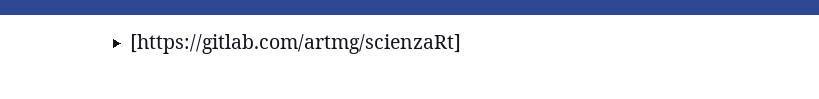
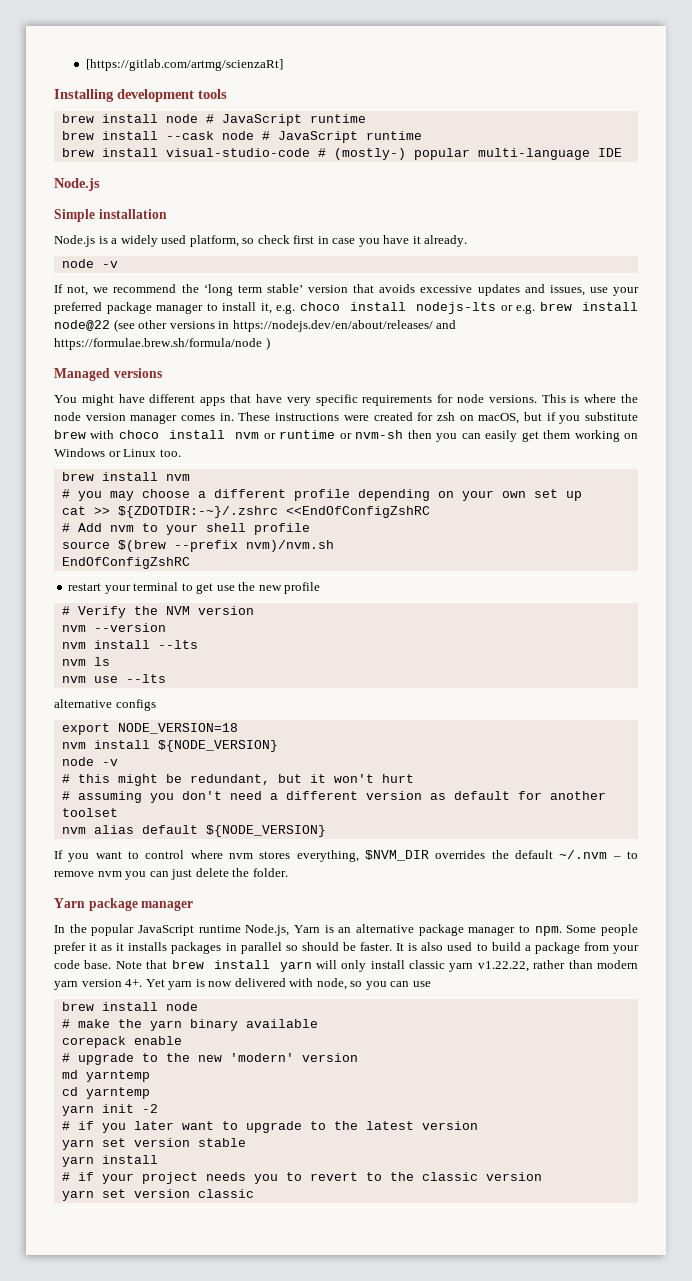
(462, 44) none -> [54,89,227,102] [61,114,366,126] [61,131,422,143] [61,148,622,160] [54,178,100,191] [54,209,167,222] [54,235,468,247] [61,259,118,268] [54,284,639,296] [54,302,638,314] [54,319,457,332] [54,337,270,350] [54,368,162,381] [54,394,638,406] [54,412,638,424] [54,430,639,442] [54,448,181,457] [61,472,190,481] [61,489,582,501] [61,506,430,518] [61,523,310,535] [61,540,334,552] [61,557,190,569] [68,582,321,594] [61,606,254,618] [61,623,166,632] [61,640,198,649] [61,657,110,666] [61,674,166,683] [54,699,156,711] [61,723,238,735] [61,740,278,752] [61,757,118,766] [61,774,414,786] [61,791,606,803] [61,808,118,817] [61,825,326,837] [54,850,638,862] [54,868,288,880] [54,898,194,911] [54,924,639,936] [54,942,639,954] [54,960,638,972] [54,978,431,990] [61,1002,198,1011] [61,1019,318,1031] [61,1036,182,1048] [61,1053,358,1065] [61,1070,150,1082] [61,1087,150,1099] [61,1104,158,1116] [61,1121,478,1133] [61,1138,246,1150] [61,1155,158,1167] [61,1172,542,1184] [61,1189,254,1201] // Installing development tools // brew install node # JavaScript runtime // brew install --cask node # JavaScript runtime // brew install visual-studio-code # (mostly-) popular multi-language IDE // Node.js // Simple installation // Node.js is a widely used platform, so check first in case you have it already. // node -v // If not, we recommend the ‘long term stable’ version that avoids excessive updates and issues, use your preferred package manager to install it, e.g. choco install nodejs-lts or e.g. brew install node@22 (see other versions in https://nodejs.dev/en/about/releases/ and https://formulae.brew.sh/formula/node ) // Managed versions // You might have different apps that have very specific requirements for node versions. This is where the node version manager comes in. These instructions were created for zsh on macOS, but if you substitute brew with choco install nvm or runtime or nvm-sh then you can easily get them working on Windows or Linux too. // brew install nvm // # you may choose a different profile depending on your own set up // cat >> ${ZDOTDIR:-~}/.zshrc <<EndOfConfigZshRC // # Add nvm to your shell profile // source $(brew --prefix nvm)/nvm.sh // EndOfConfigZshRC // restart your terminal to get use the new profile // # Verify the NVM version // nvm --version // nvm install --lts // nvm ls // nvm use --lts // alternative configs // export NODE_VERSION=18 // nvm install ${NODE_VERSION} // node -v // # this might be redundant, but it won't hurt // # assuming you don't need a different version as default for another toolset // nvm alias default ${NODE_VERSION} // If you want to control where nvm stores everything, $NVM_DIR overrides the default ~/.nvm – to remove nvm you can just delete the folder. // Yarn package manager // In the popular JavaScript runtime Node.js, Yarn is an alternative package manager to npm. Some people prefer it as it installs packages in parallel so should be faster. It is also used to build a package from your code base. Note that brew install yarn will only install classic yarn v1.22.22, rather than modern yarn version 4+. Yet yarn is now delivered with node, so you can use // brew install node // # make the yarn binary available // corepack enable // # upgrade to the new 'modern' version // md yarntemp // cd yarntemp // yarn init -2 // # if you later want to upgrade to the latest version // yarn set version stable // yarn install // # if your project needs you to revert to the classic version // yarn set version classic

